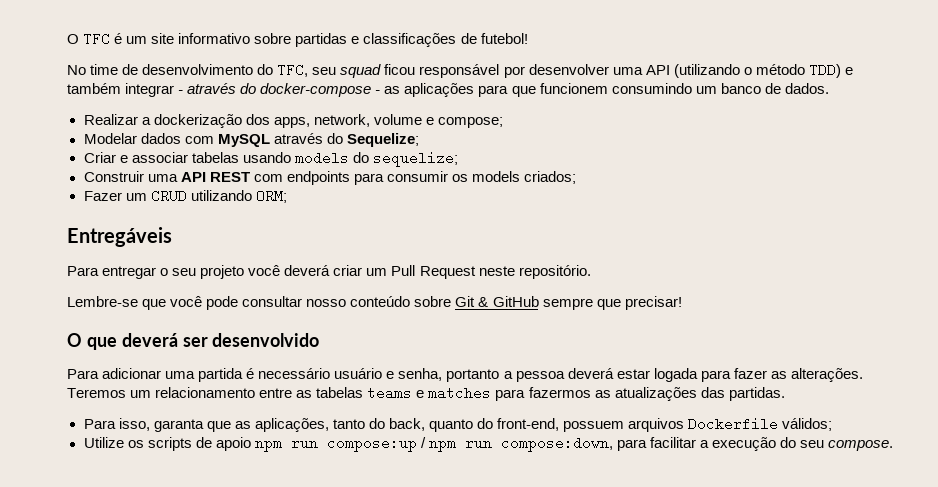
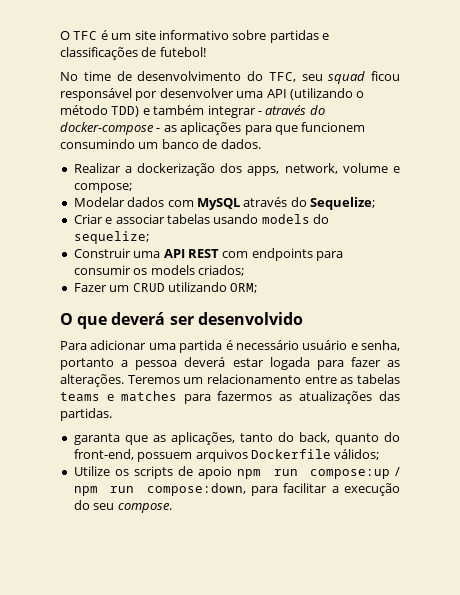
[67,227,172,247] [67,265,591,279] [67,296,682,310] // Entregáveis // Para entregar o seu projeto você deverá criar um Pull Request neste repositório. // Lembre-se que você pode consultar nosso conteúdo sobre Git & GitHub sempre que precisar! -> (258, 288) none
[83,418,150,431] Para isso, -> (112, 414) none

